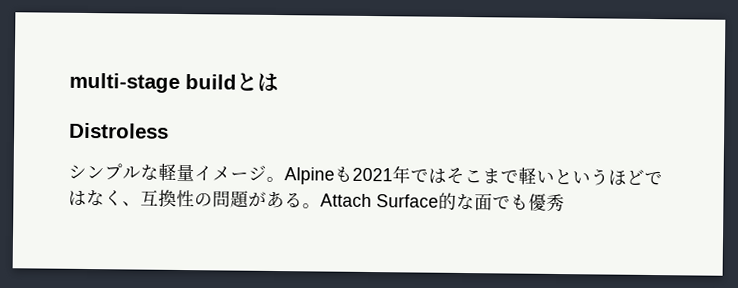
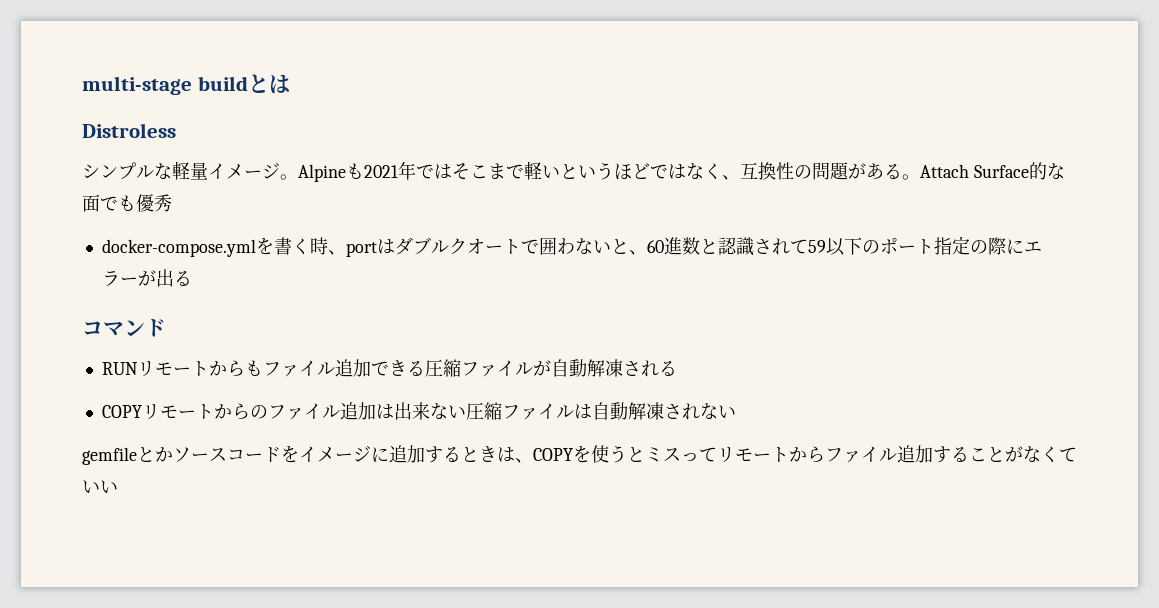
(565, 203) none -> [101,236,1042,257] [101,269,192,287] [82,319,166,337] [101,359,677,377] [101,402,736,420] [82,445,1077,465] [82,480,118,494] // docker-compose.ymlを書く時、portはダブルクオートで囲わないと、60進数と認識されて59以下のポート指定の際にエラーが出る // コマンド // RUNリモートからもファイル追加できる圧縮ファイルが自動解凍される // COPYリモートからのファイル追加は出来ない圧縮ファイルは自動解凍されない // gemfileとかソースコードをイメージに追加するときは、COPYを使うとミスってリモートからファイル追加することがなくていい

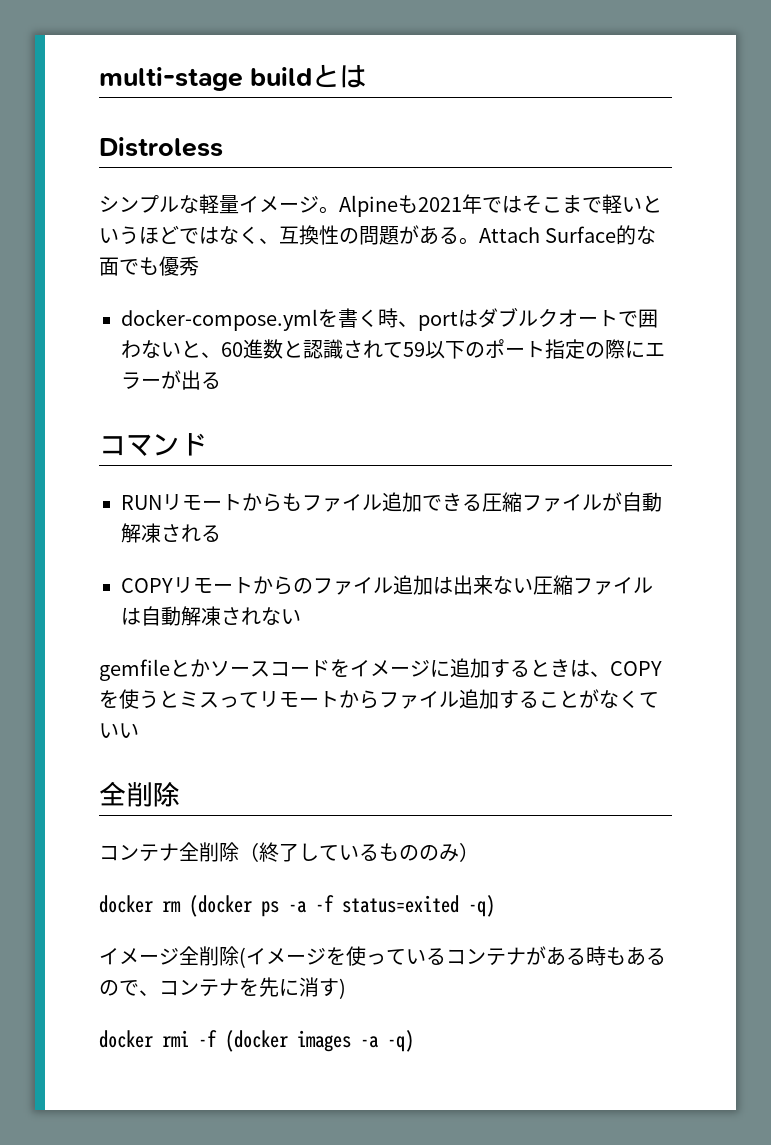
(118, 487) none -> [99,781,180,807] [99,842,479,862] [99,895,495,917] [99,946,666,968] [99,977,346,999] [99,1030,414,1052] // 全削除 // コンテナ全削除（終了しているもののみ） // docker rm (docker ps -a -f status=exited -q) // イメージ全削除(イメージを使っているコンテナがある時もあるので、コンテナを先に消す) // docker rmi -f (docker images -a -q)

